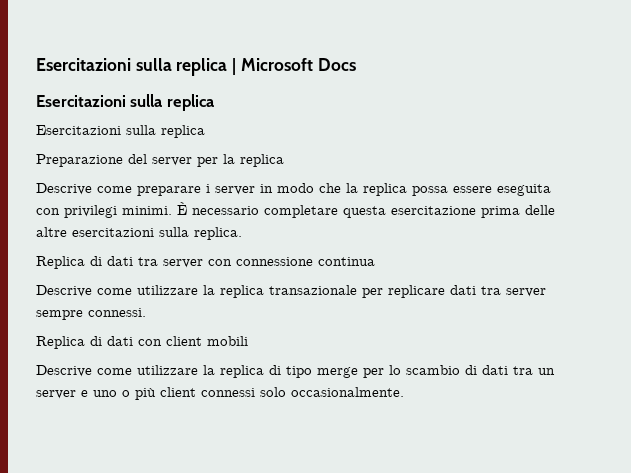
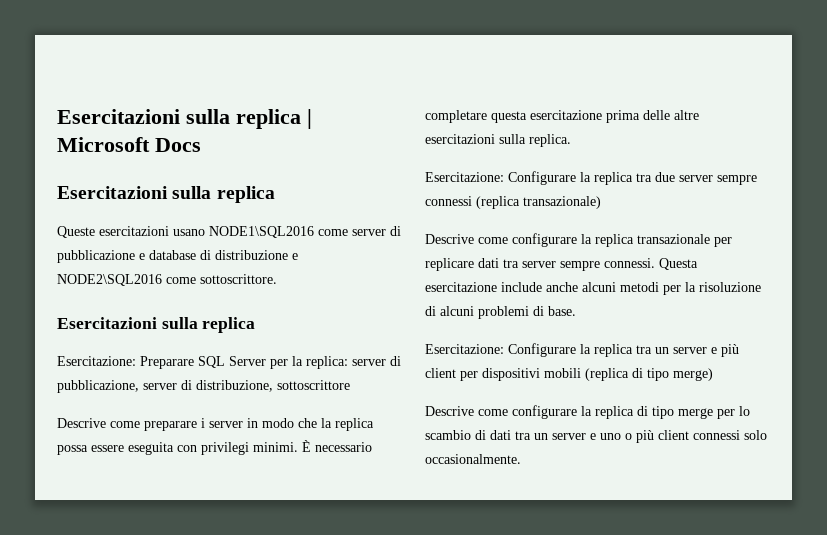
[36,125,205,138] [36,154,284,167] Esercitazioni sulla replica // Preparazione del server per la replica -> [57,226,401,238] [57,250,298,263] [57,274,277,286] [57,317,256,333] [57,356,401,369] [57,380,350,393] Queste esercitazioni usano NODE1\SQL2016 come server di pubblicazione e database di distribuzione e NODE2\SQL2016 come sottoscrittore. // Esercitazioni sulla replica // Esercitazione: Preparare SQL Server per la replica: server di pubblicazione, server di distribuzione, sottoscrittore
[36,256,375,269] [36,285,198,297] Replica di dati tra server con connessione continua // Descrive come utilizzare -> [425,171,757,185] [425,196,601,209] [425,233,577,247] Esercitazione: Configurare la replica tra due server sempre connessi (replica transazionale) // Descrive come configurare
[36,336,248,349] [36,365,198,377] // Replica di dati con client mobili // Descrive come utilizzare -> [659,258,698,270] [425,282,761,295] [425,306,576,319] [425,343,739,357] [425,368,713,381] [425,405,577,419] Questa esercitazione include anche alcuni metodi per la risoluzione di alcuni problemi di base. // Esercitazione: Configurare la replica tra un server e più client per dispositivi mobili (replica di tipo merge) // Descrive come configurare

